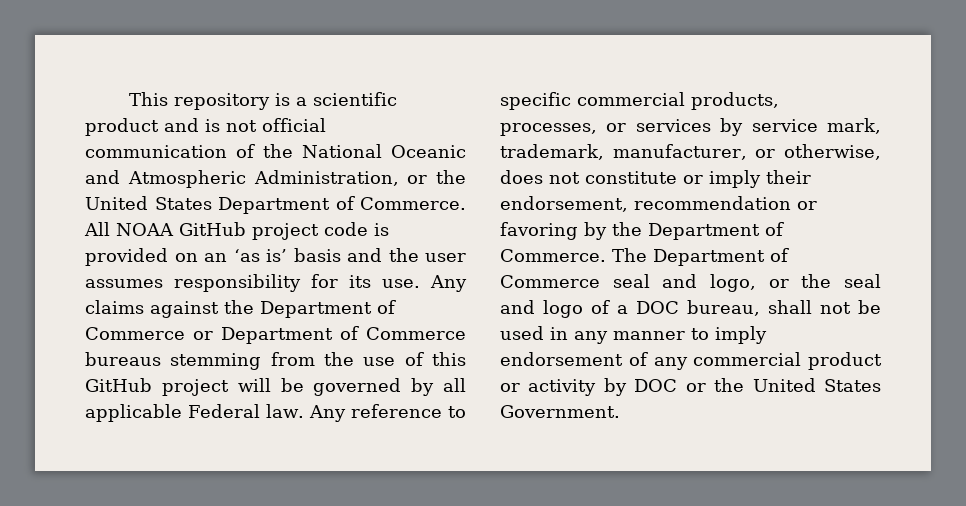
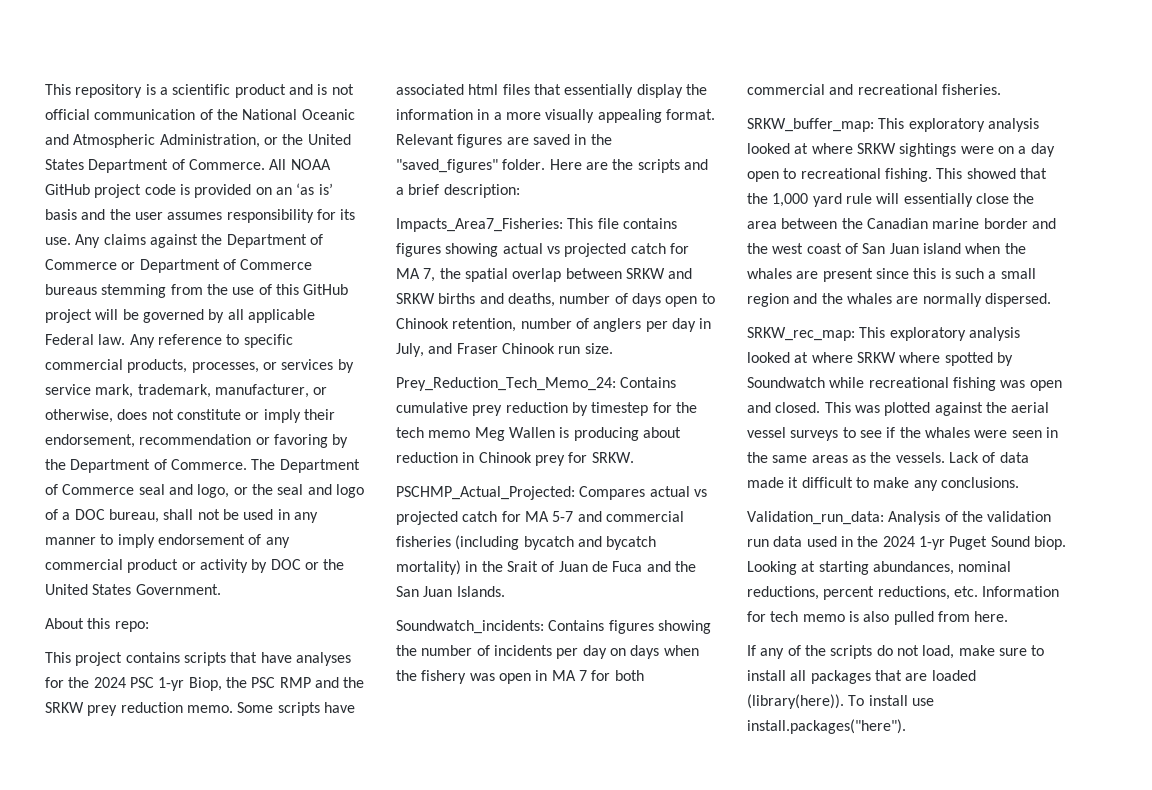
(620, 411) none -> [45,618,149,632] [45,652,351,666] [45,677,365,691] [45,702,355,716] [396,84,707,98] [396,109,715,123] [396,134,612,148] [396,159,708,173] [396,184,520,198] [396,218,677,232] [396,243,689,257] [396,268,693,282] [396,293,715,307] [396,318,712,332] [396,343,613,357] [396,377,677,391] [396,402,697,416] [396,427,681,441] [396,452,634,466] [396,486,707,500] [396,511,684,525] [396,535,657,550] [396,560,696,575] [396,586,505,597] [396,620,711,634] [396,645,699,659] [396,670,644,684] [747,84,1001,95] [747,118,1039,132] [747,143,1055,157] [747,168,1047,182] [747,193,1035,207] [747,218,1056,229] [747,243,1026,254] [747,268,1036,282] [747,293,1051,307] [747,327,1020,341] [747,352,1013,366] [747,377,1062,391] [747,402,1050,416] [747,427,1058,441] [747,452,1029,463] [747,477,1019,491] [747,511,1052,525] [747,536,1066,550] [747,561,1012,575] [747,586,1060,600] [747,611,1009,625] [747,645,1045,659] [747,670,976,684] [747,694,934,709] [747,719,906,734] // About this repo: // This project contains scripts that have analyses for the 2024 PSC 1-yr Biop, the PSC RMP and the SRKW prey reduction memo. Some scripts have associated html files that essentially display the information in a more visually appealing format. Relevant figures are saved in the "saved_figures" folder. Here are the scripts and a brief description: // Impacts_Area7_Fisheries: This file contains figures showing actual vs projected catch for MA 7, the spatial overlap between SRKW and SRKW births and deaths, number of days open to Chinook retention, number of anglers per day in July, and Fraser Chinook run size. // Prey_Reduction_Tech_Memo_24: Contains cumulative prey reduction by timestep for the tech memo Meg Wallen is producing about reduction in Chinook prey for SRKW. // PSCHMP_Actual_Projected: Compares actual vs projected catch for MA 5-7 and commercial fisheries (including bycatch and bycatch mortality) in the Srait of Juan de Fuca and the San Juan Islands. // Soundwatch_incidents: Contains figures showing the number of incidents per day on days when the fishery was open in MA 7 for both commercial and recreational fisheries. // SRKW_buffer_map: This exploratory analysis looked at where SRKW sightings were on a day open to recreational fishing. This showed that the 1,000 yard rule will essentially close the area between the Canadian marine border and the west coast of San Juan island when the whales are present since this is such a small region and the whales are normally dispersed. // SRKW_rec_map: This exploratory analysis looked at where SRKW where spotted by Soundwatch while recreational fishing was open and closed. This was plotted against the aerial vessel surveys to see if the whales were seen in the same areas as the vessels. Lack of data made it difficult to make any conclusions. // Validation_run_data: Analysis of the validation run data used in the 2024 1-yr Puget Sound biop. Looking at starting abundances, nominal reductions, percent reductions, etc. Information for tech memo is also pulled from here. // If any of the scripts do not load, make sure to install all packages that are loaded (library(here)). To install use install.packages("here").

